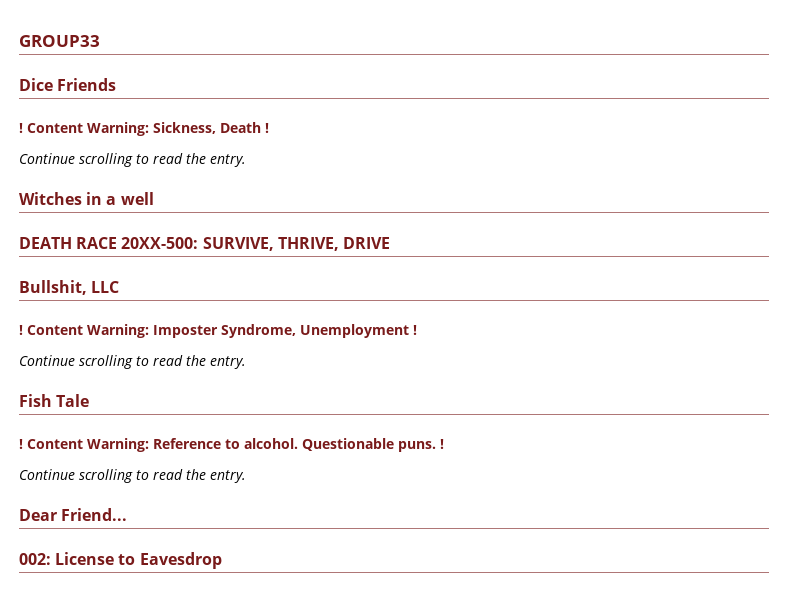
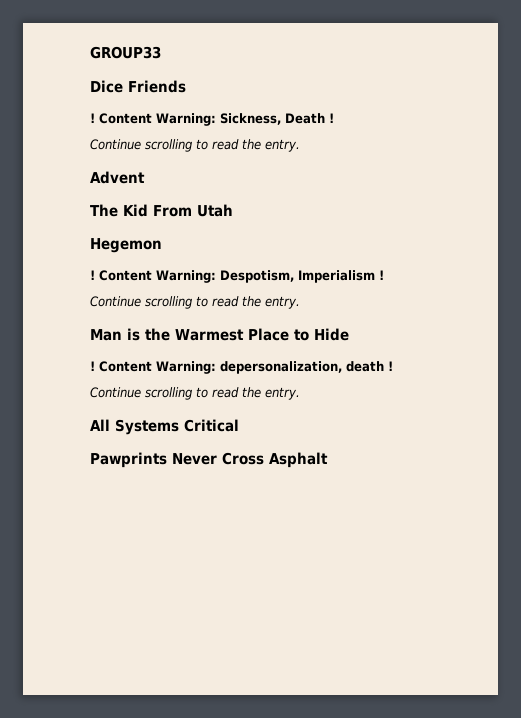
[19,192,154,205] [19,237,390,251] [19,280,120,295] [19,324,417,338] [19,355,246,369] [19,394,90,407] [19,438,444,452] [19,469,246,483] [19,508,128,521] [19,552,222,569] Witches in a well // DEATH RACE 20XX-500: SURVIVE, THRIVE, DRIVE // Bullshit, LLC // ! Content Warning: Imposter Syndrome, Unemployment ! // Continue scrolling to read the entry. // Fish Tale // ! Content Warning: Reference to alcohol. Questionable puns. ! // Continue scrolling to read the entry. // Dear Friend... // 002: License to Eavesdrop -> [90,171,145,184] [90,204,233,217] [90,238,162,253] [90,270,384,283] [90,296,300,309] [90,328,349,341] [90,361,393,374] [90,387,300,400] [90,419,239,435] [90,452,328,468] Advent // The Kid From Utah // Hegemon // ! Content Warning: Despotism, Imperialism ! // Continue scrolling to read the entry. // Man is the Warmest Place to Hide // ! Content Warning: depersonalization, death ! // Continue scrolling to read the entry. // All Systems Critical // Pawprints Never Cross Asphalt

